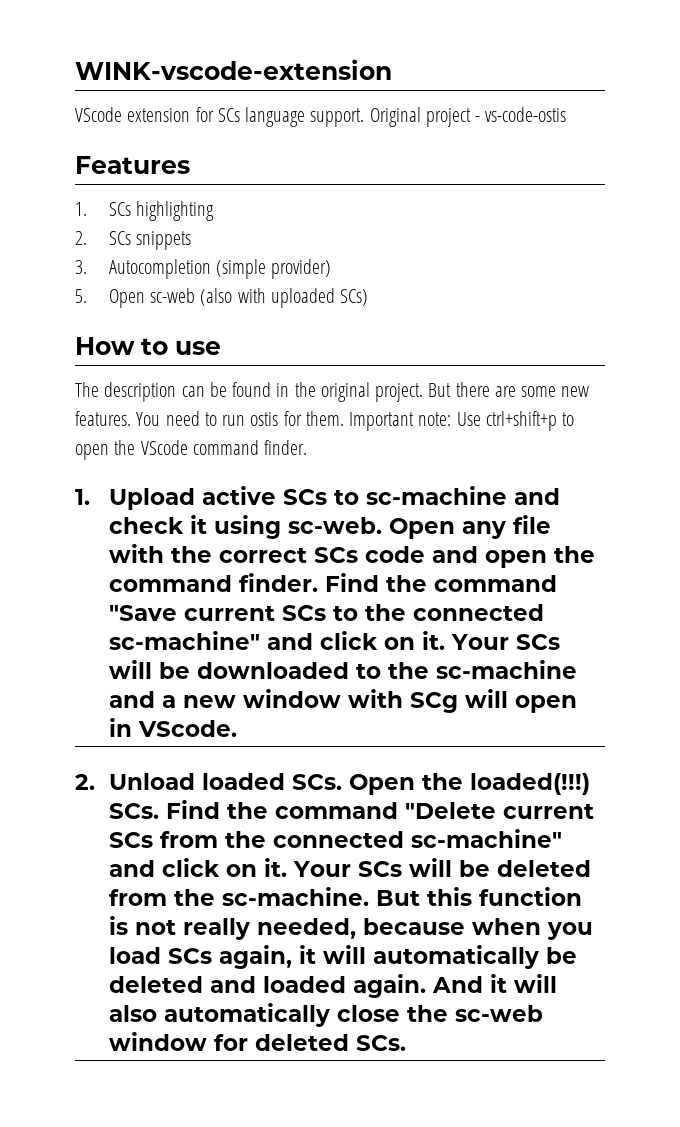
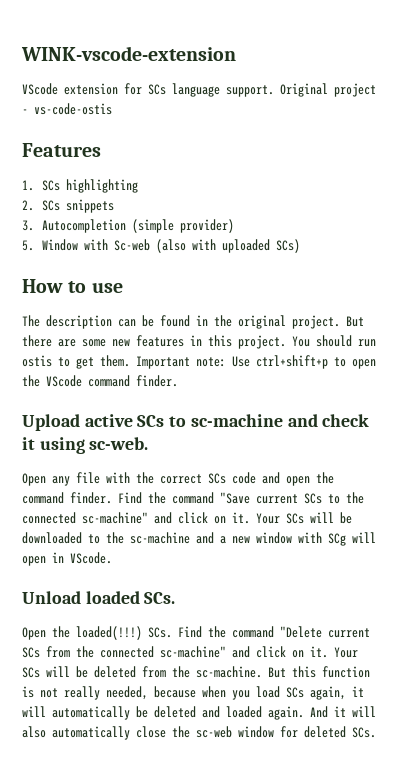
[108,288,196,308] Open sc-web -> [41,239,150,251] Window with Sc-web
[75,411,302,426] features. You need to run ostis for -> [136,335,376,349] [22,355,94,369] features in this project. You should run ostis to get
[75,489,90,505] 1. -> (178, 381) none
(382, 525) none -> (149, 443) //
[75,774,95,790] 2. -> (112, 558) none
(342, 782) none -> (176, 598) //

